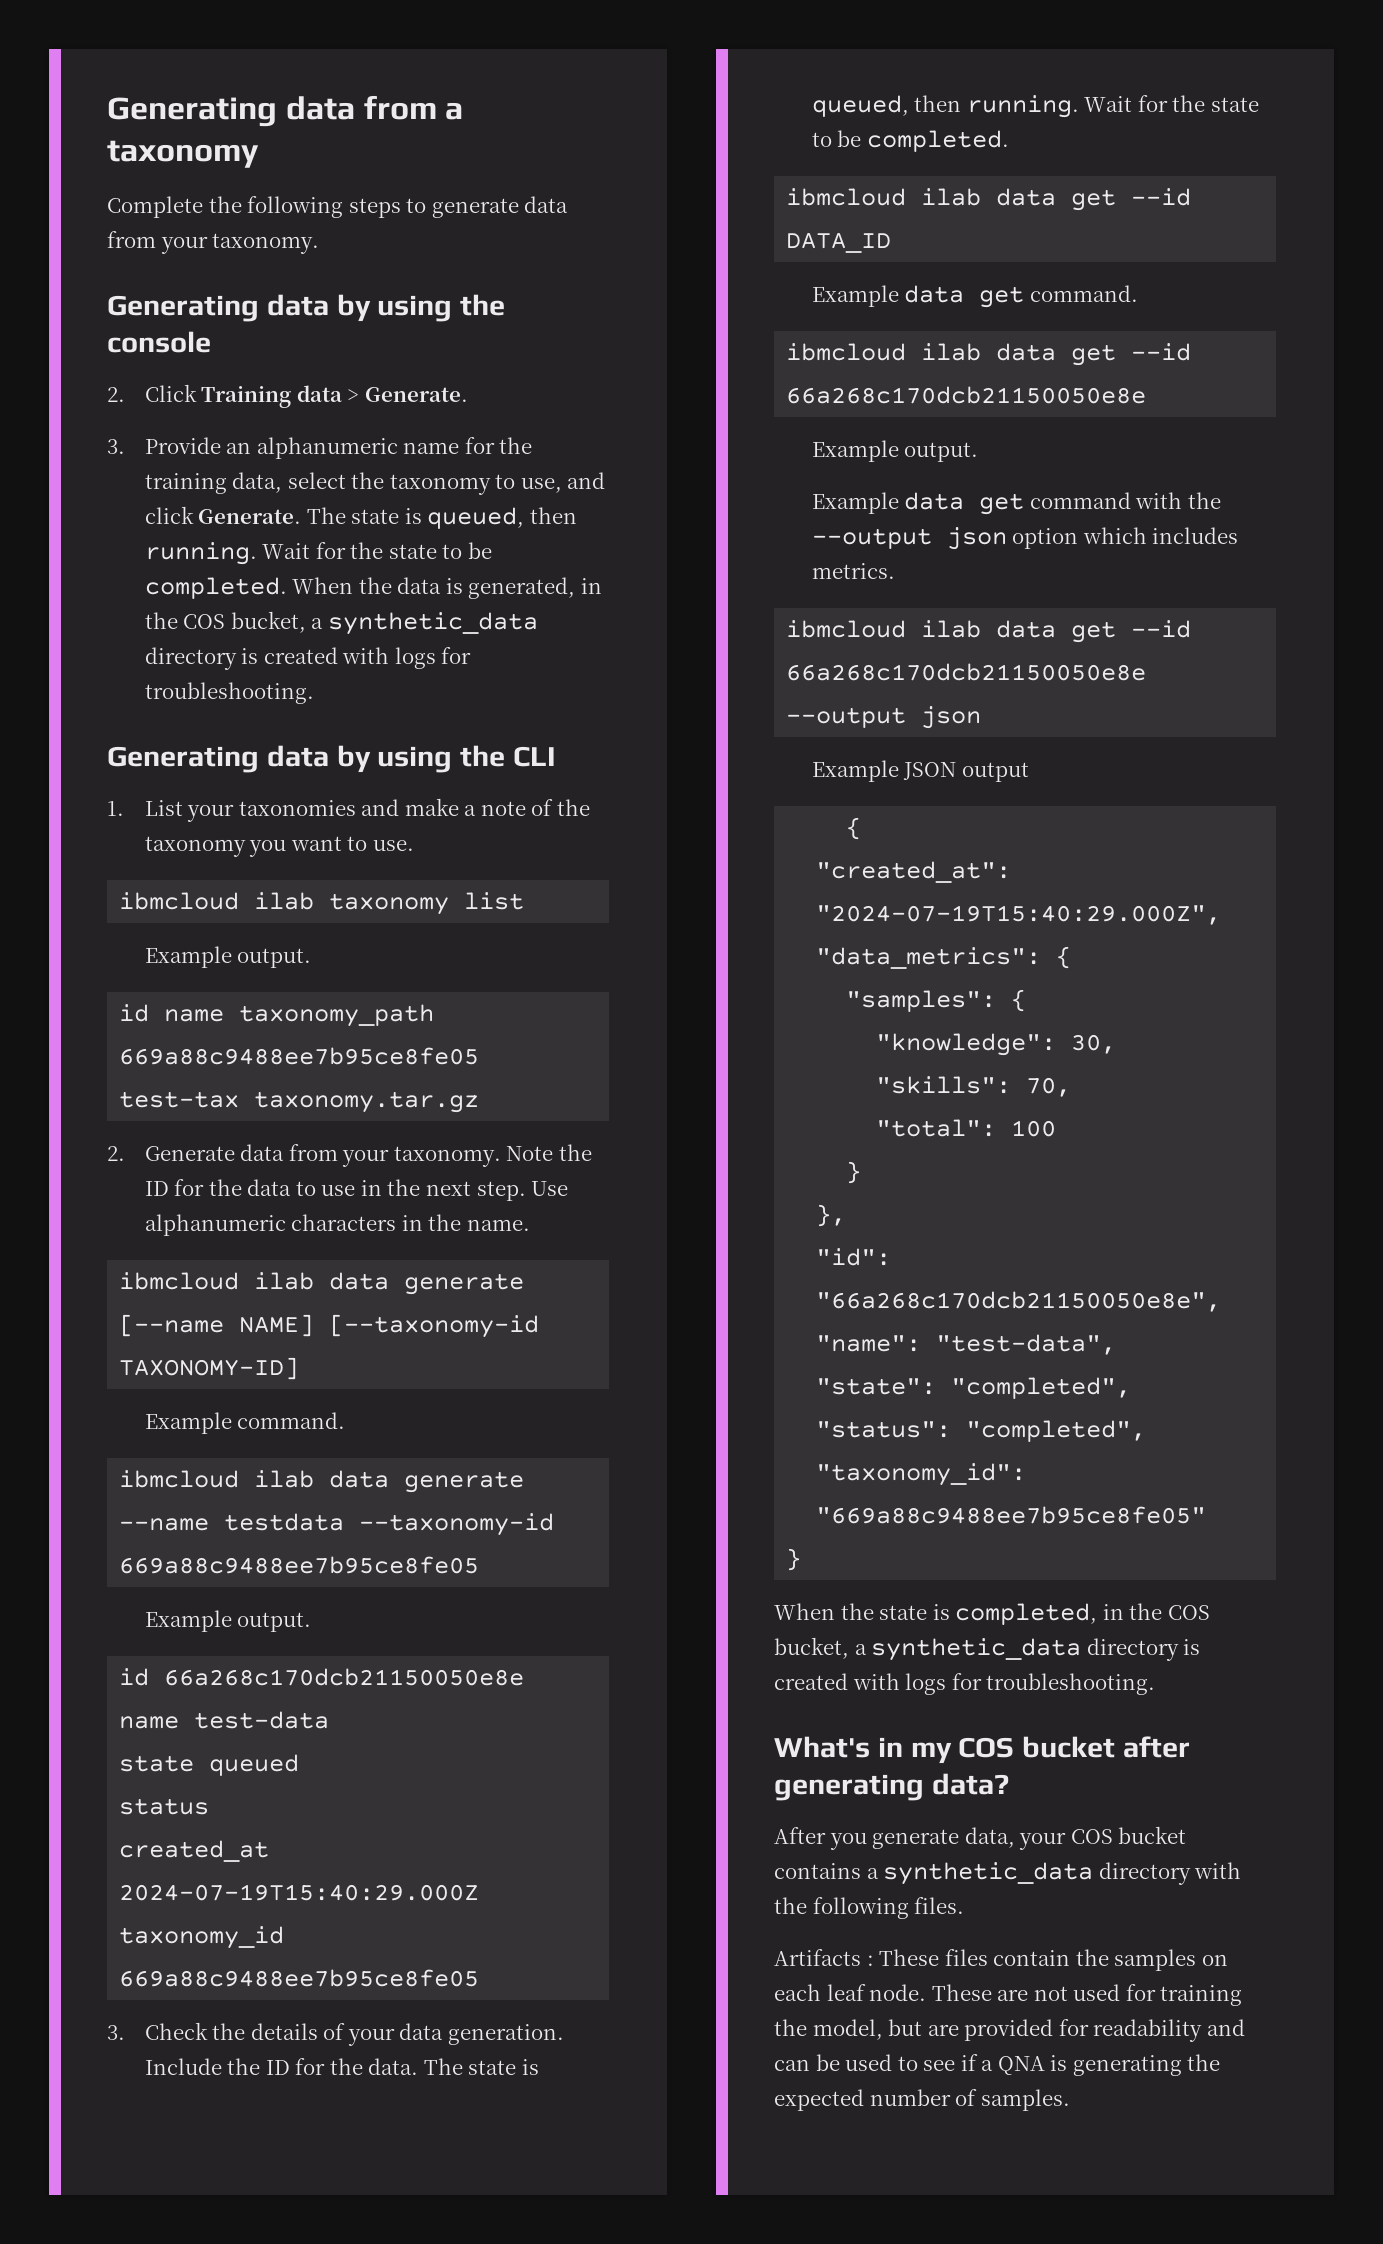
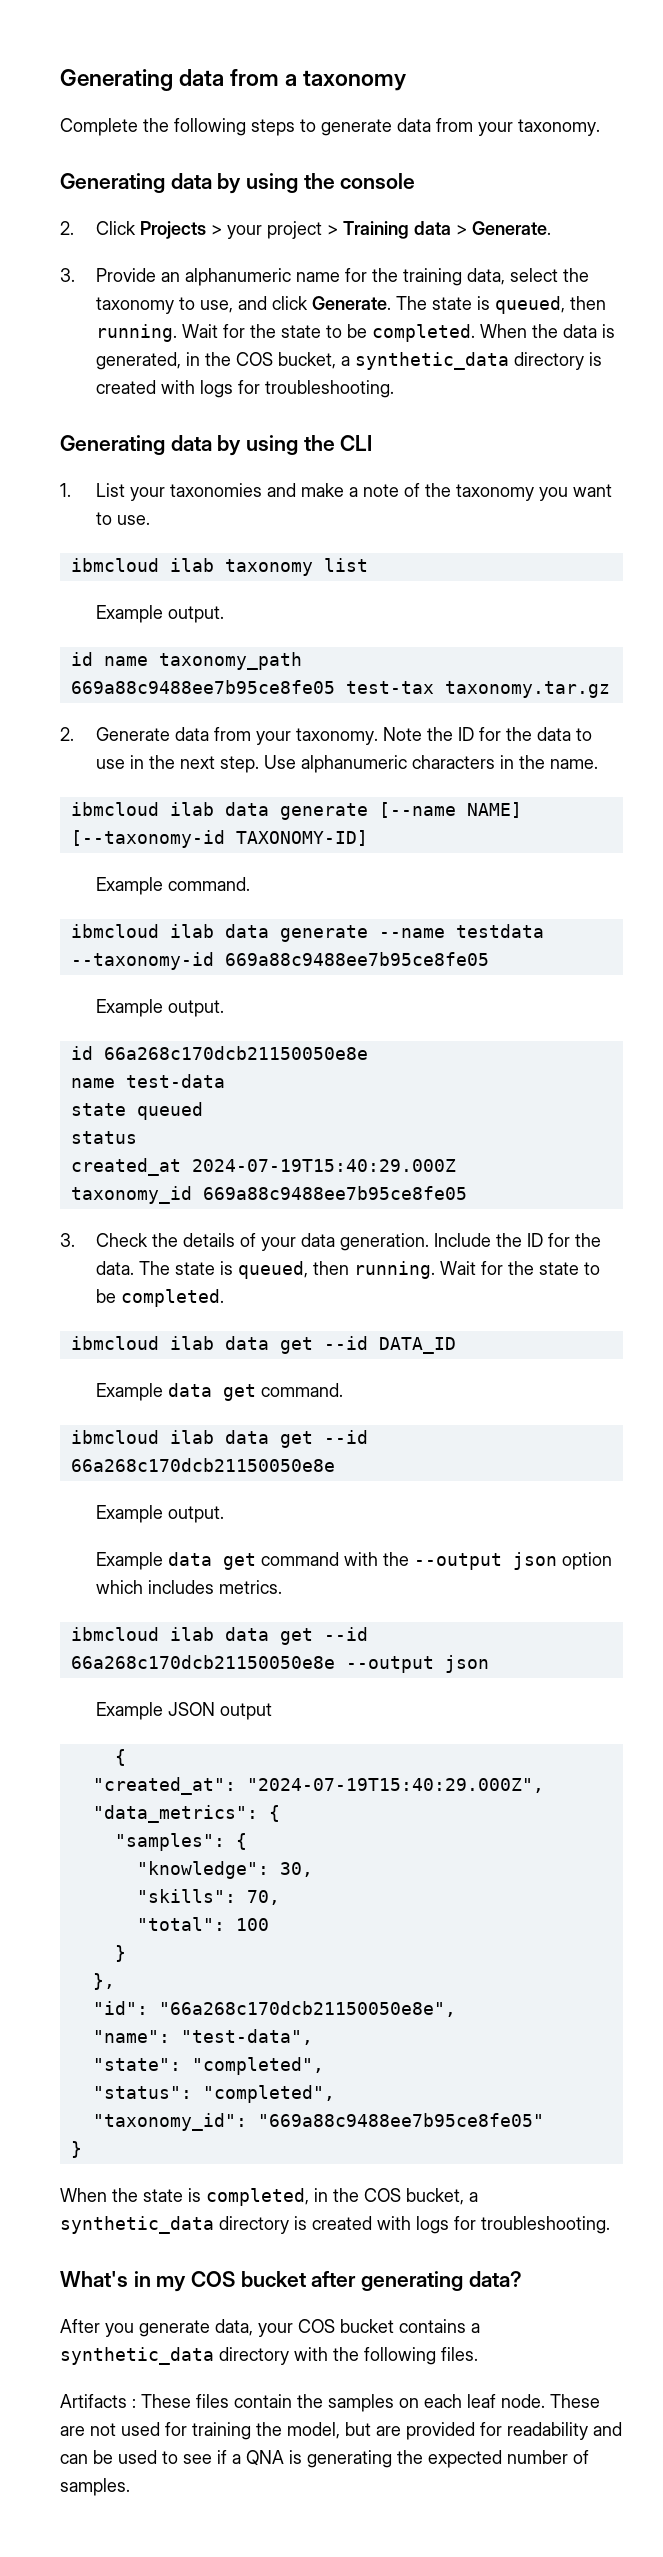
(197, 393) none -> [139,221,338,239] Projects > your project >

